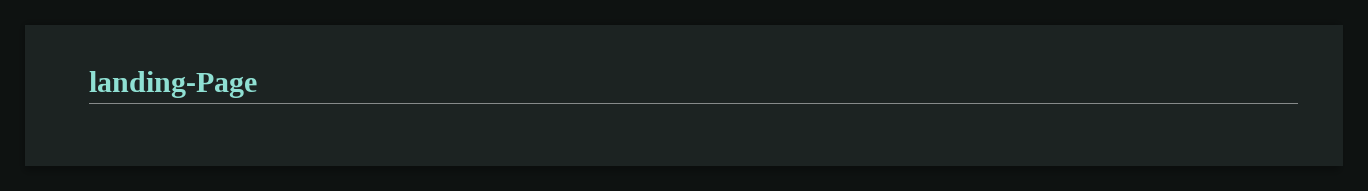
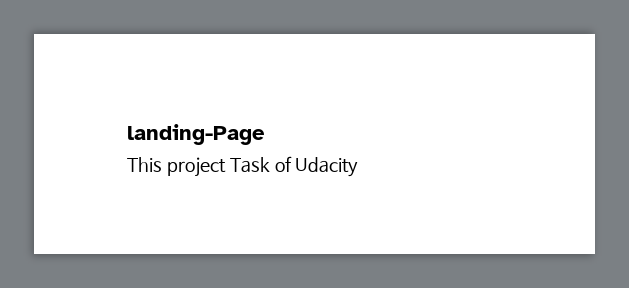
(257, 84) none -> [127,156,359,177] // This project Task of Udacity

